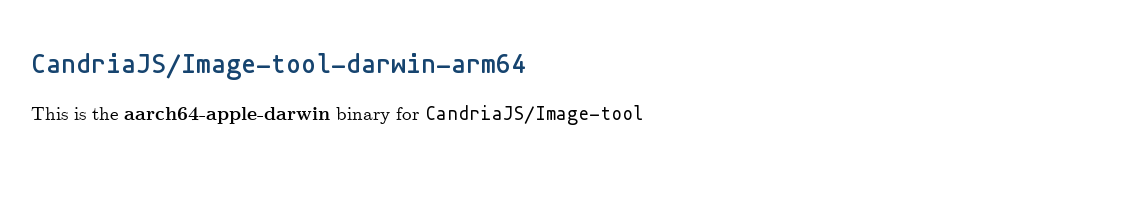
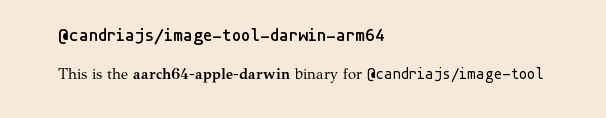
[31,53,526,80] CandriaJS/Image-tool-darwin-arm64 -> [58,28,385,45] @candriajs/image-tool-darwin-arm64
[425,105,644,125] CandriaJS/Image-tool -> [367,67,544,83] @candriajs/image-tool

